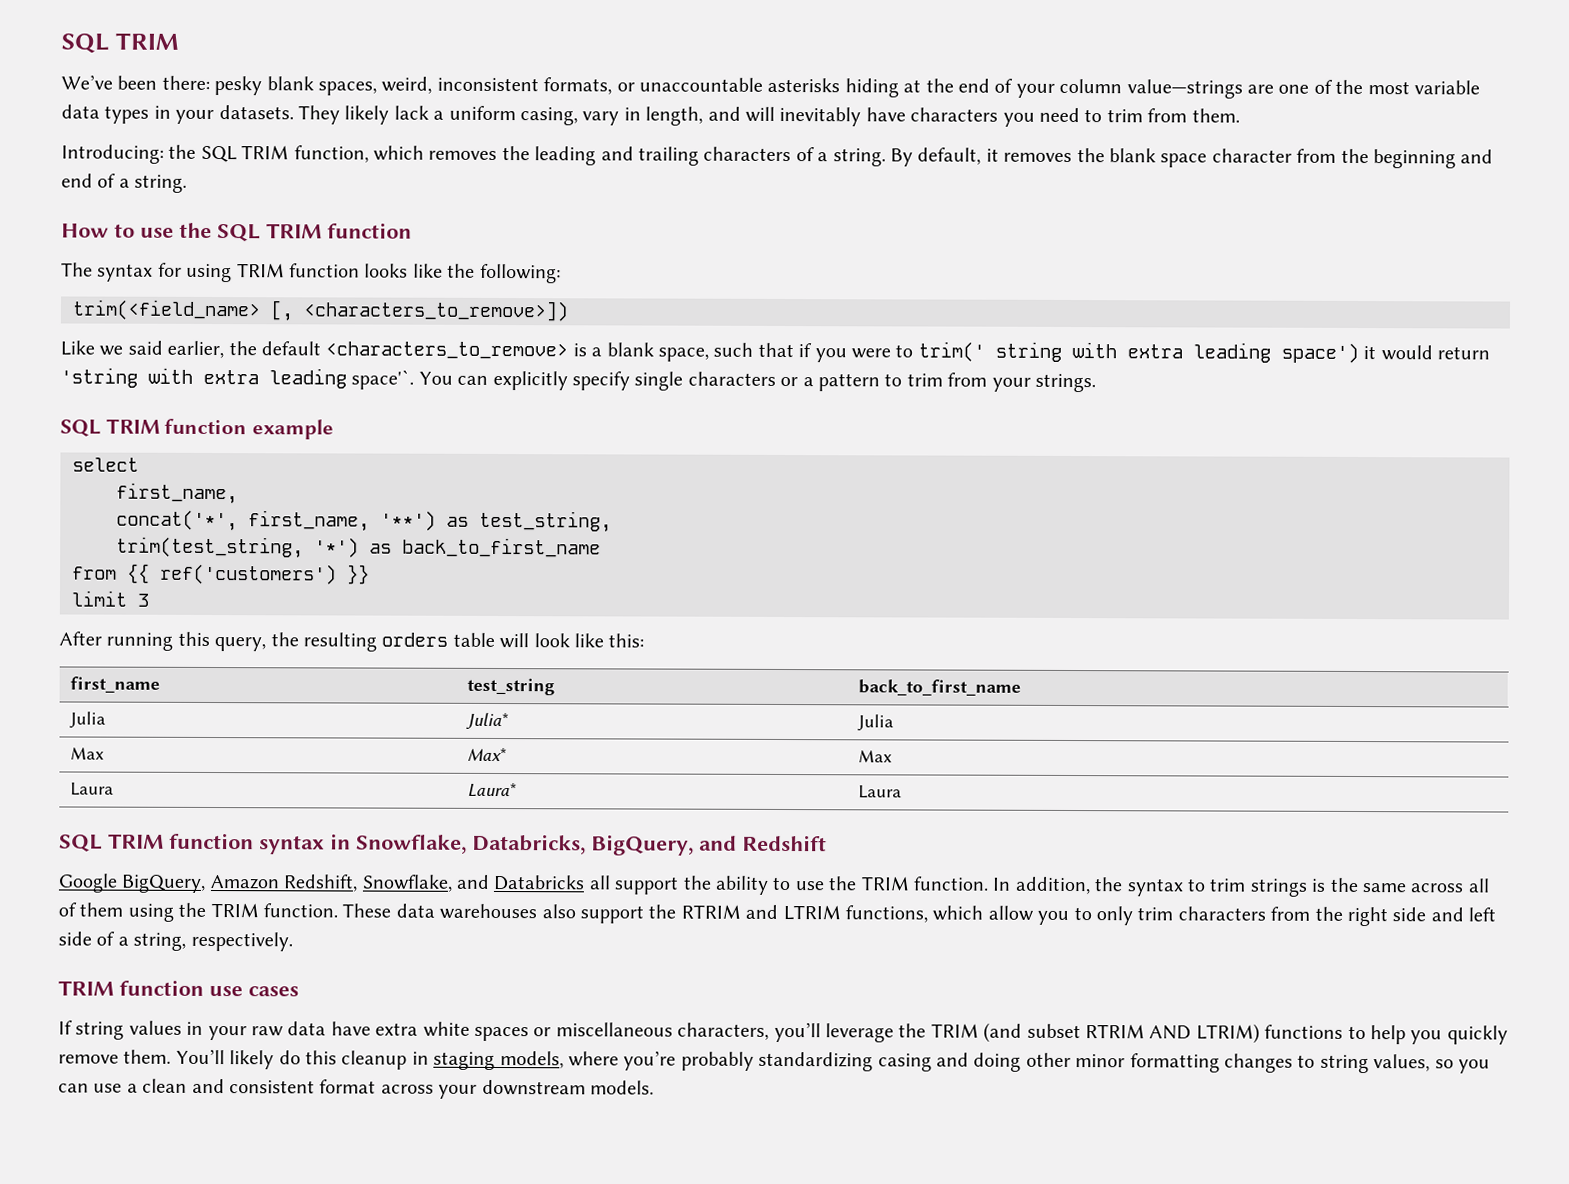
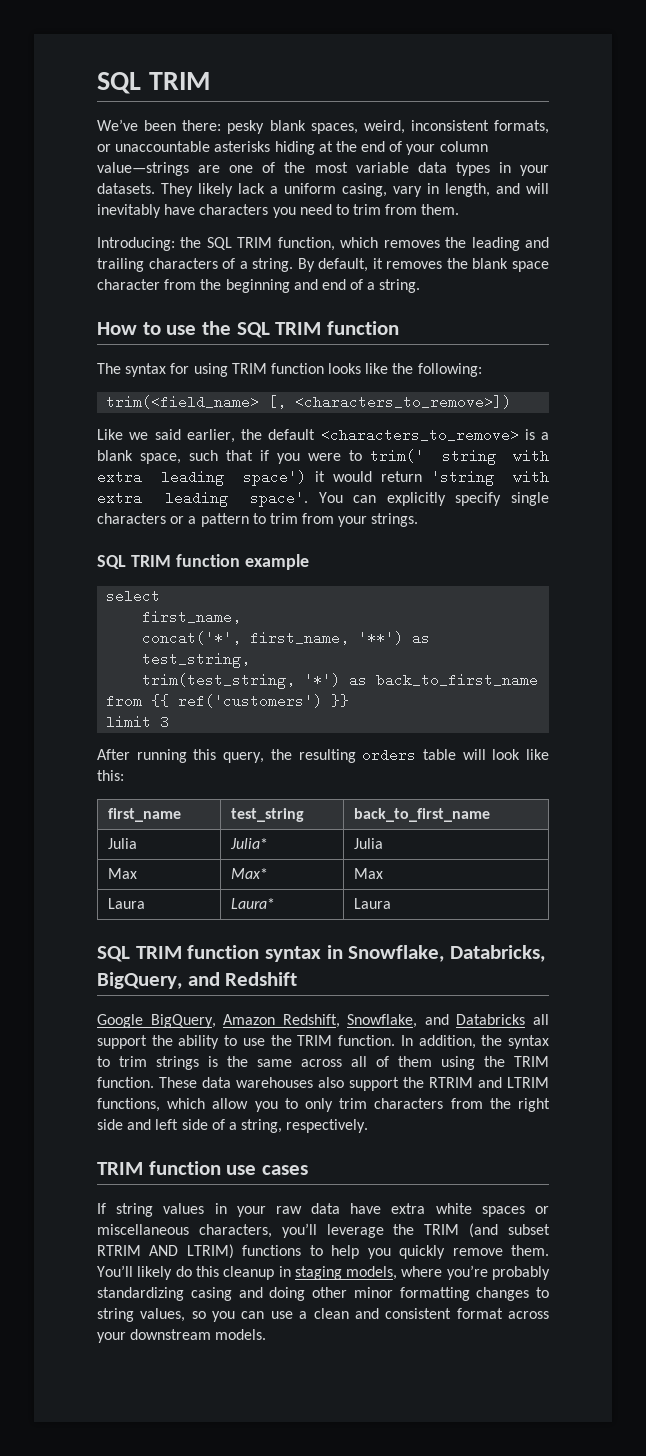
[351,369,415,390] space'`. -> [250,491,309,507] space'.

